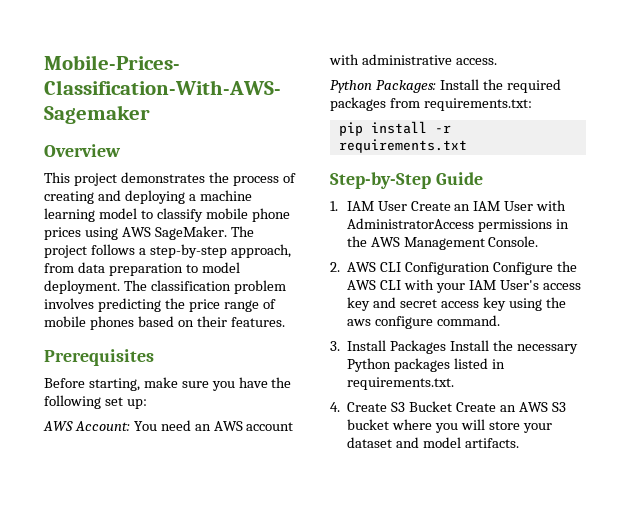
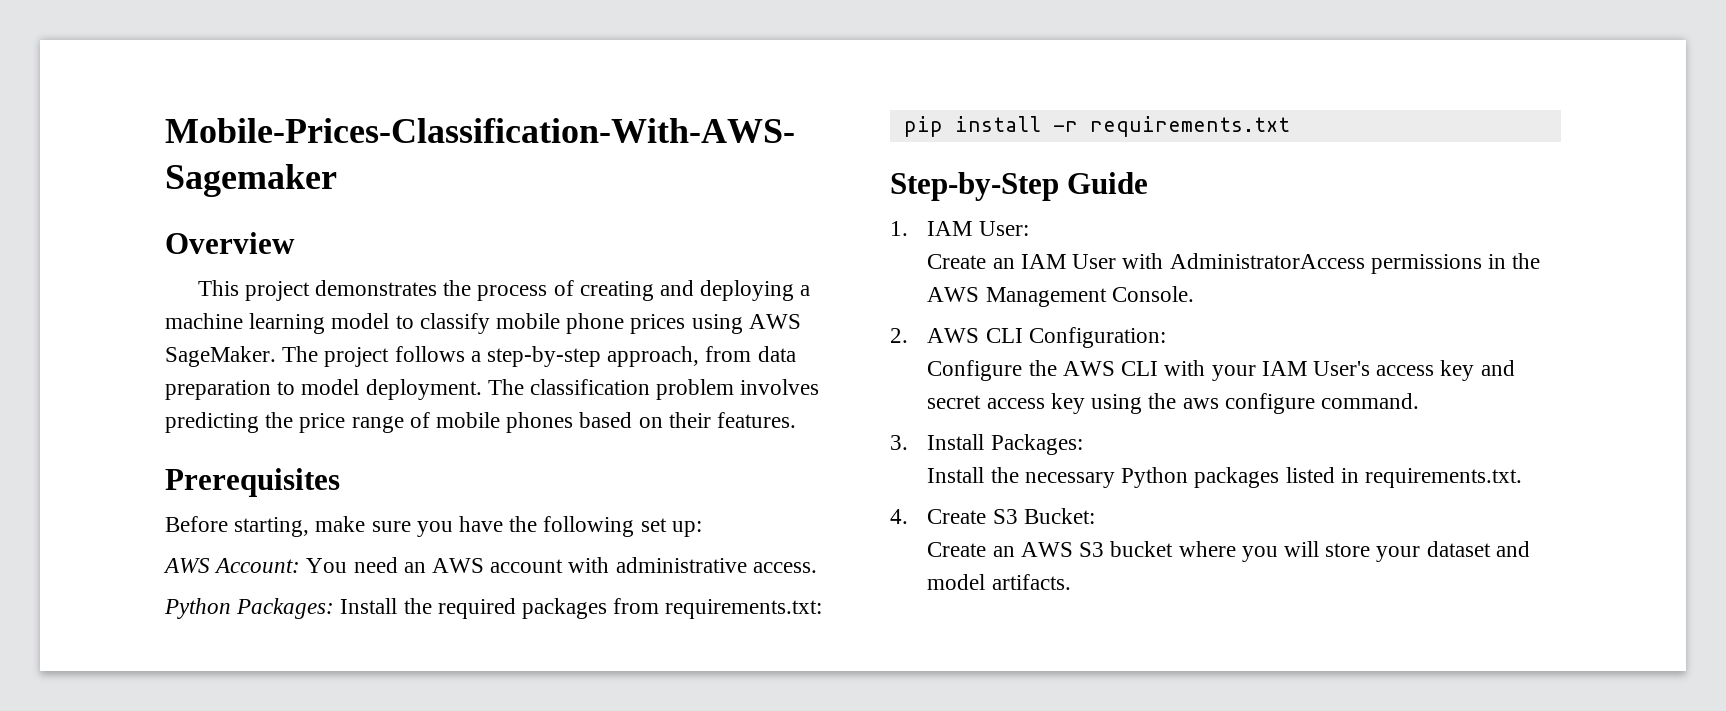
[377,201,407,211] User -> [978,221,1029,236] User: //
[405,262,491,275] Configuration -> [1028,327,1166,348] Configuration: //
[390,340,447,354] Packages -> [990,434,1083,455] Packages: //
[409,401,453,412] Bucket -> [1023,508,1095,524] Bucket: //

